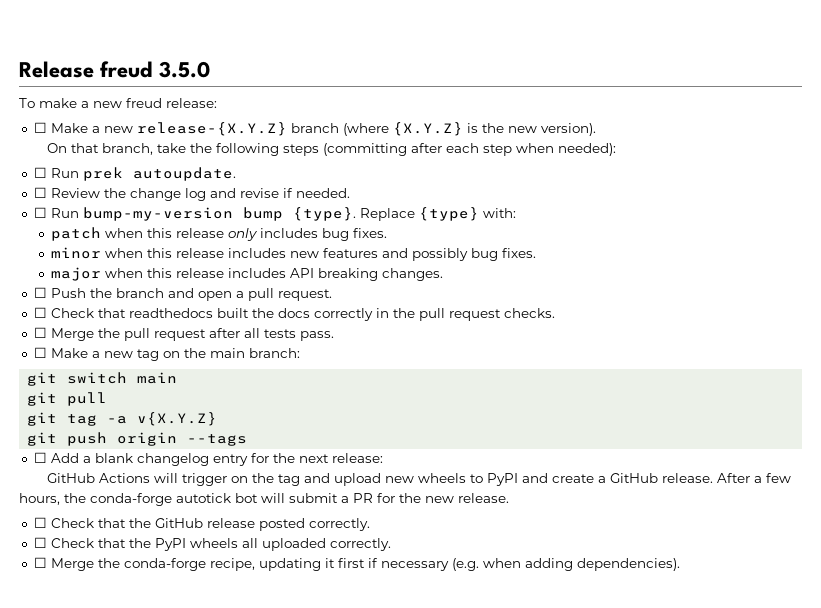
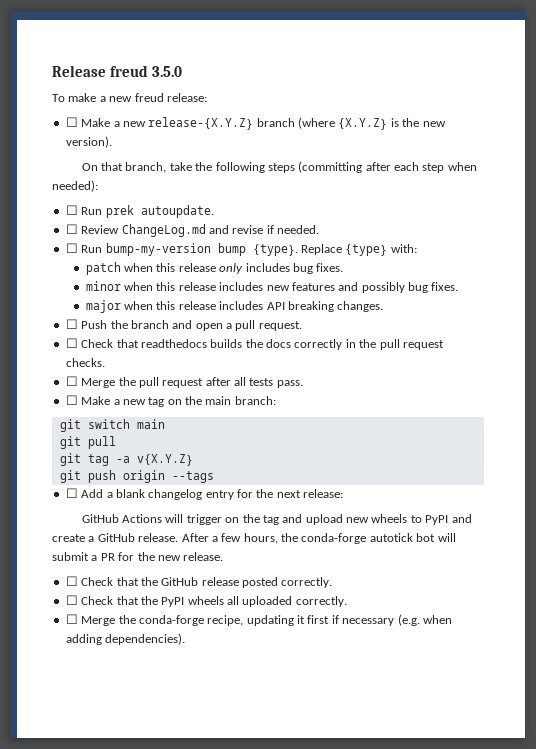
[103,188,206,201] the change log -> [121,224,206,237] ChangeLog.md
[216,308,249,318] built -> [210,339,243,348] builds

